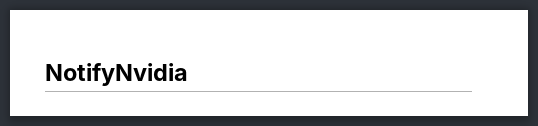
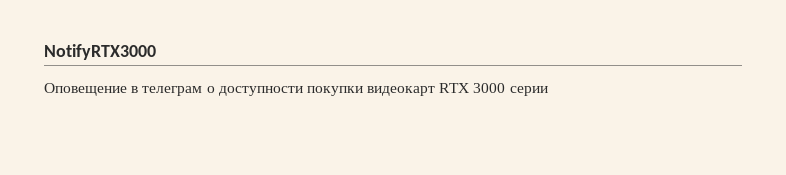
[45,63,188,86] NotifyNvidia -> [44,44,156,60] [44,83,548,96] NotifyRTX3000 // Оповещение в телеграм о доступности покупки видеокарт RTX 3000 серии

